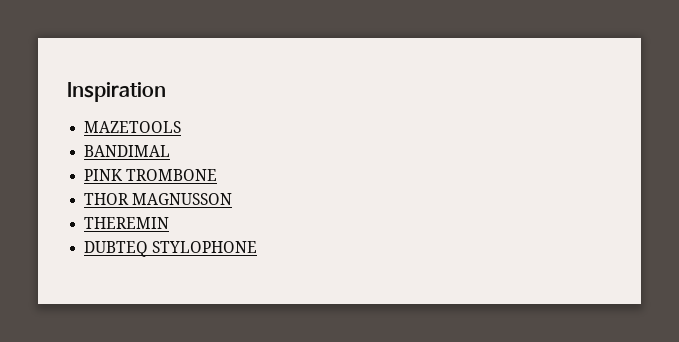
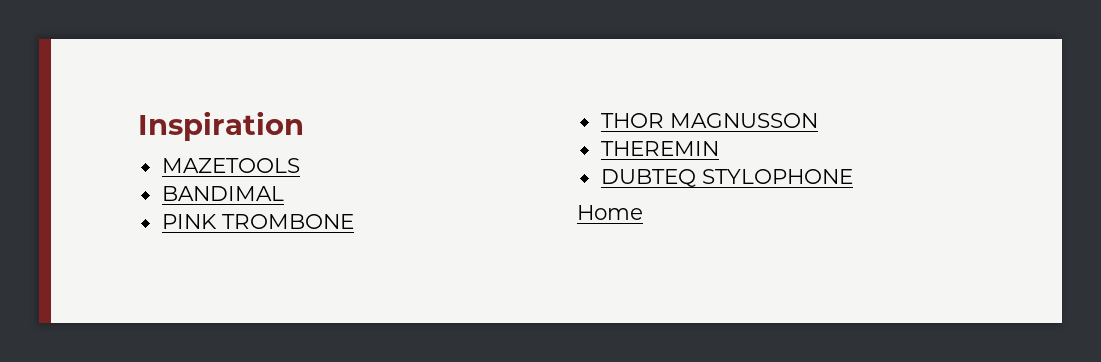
(258, 247) none -> [577,205,643,220] // Home

